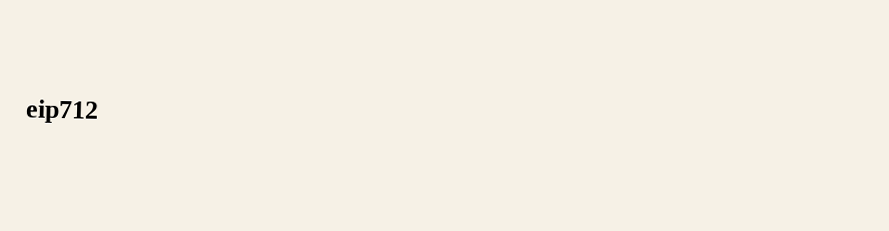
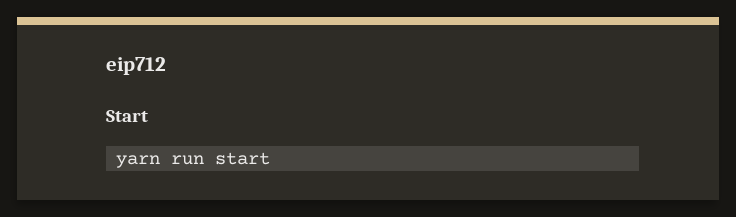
(99, 111) none -> [106,110,148,122] [116,152,271,168] // Start // yarn run start

